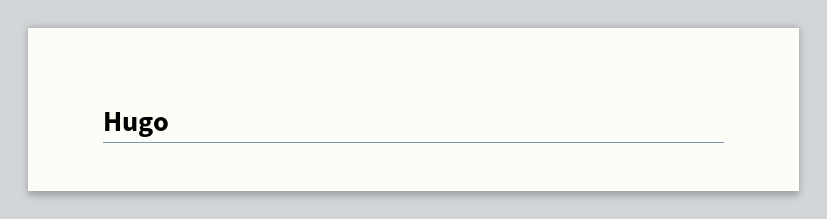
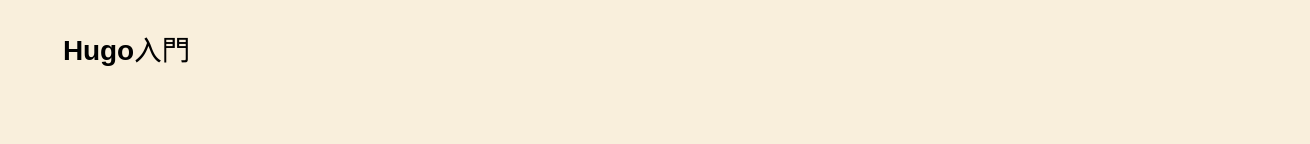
(169, 124) none -> [134,37,190,63] 入門

